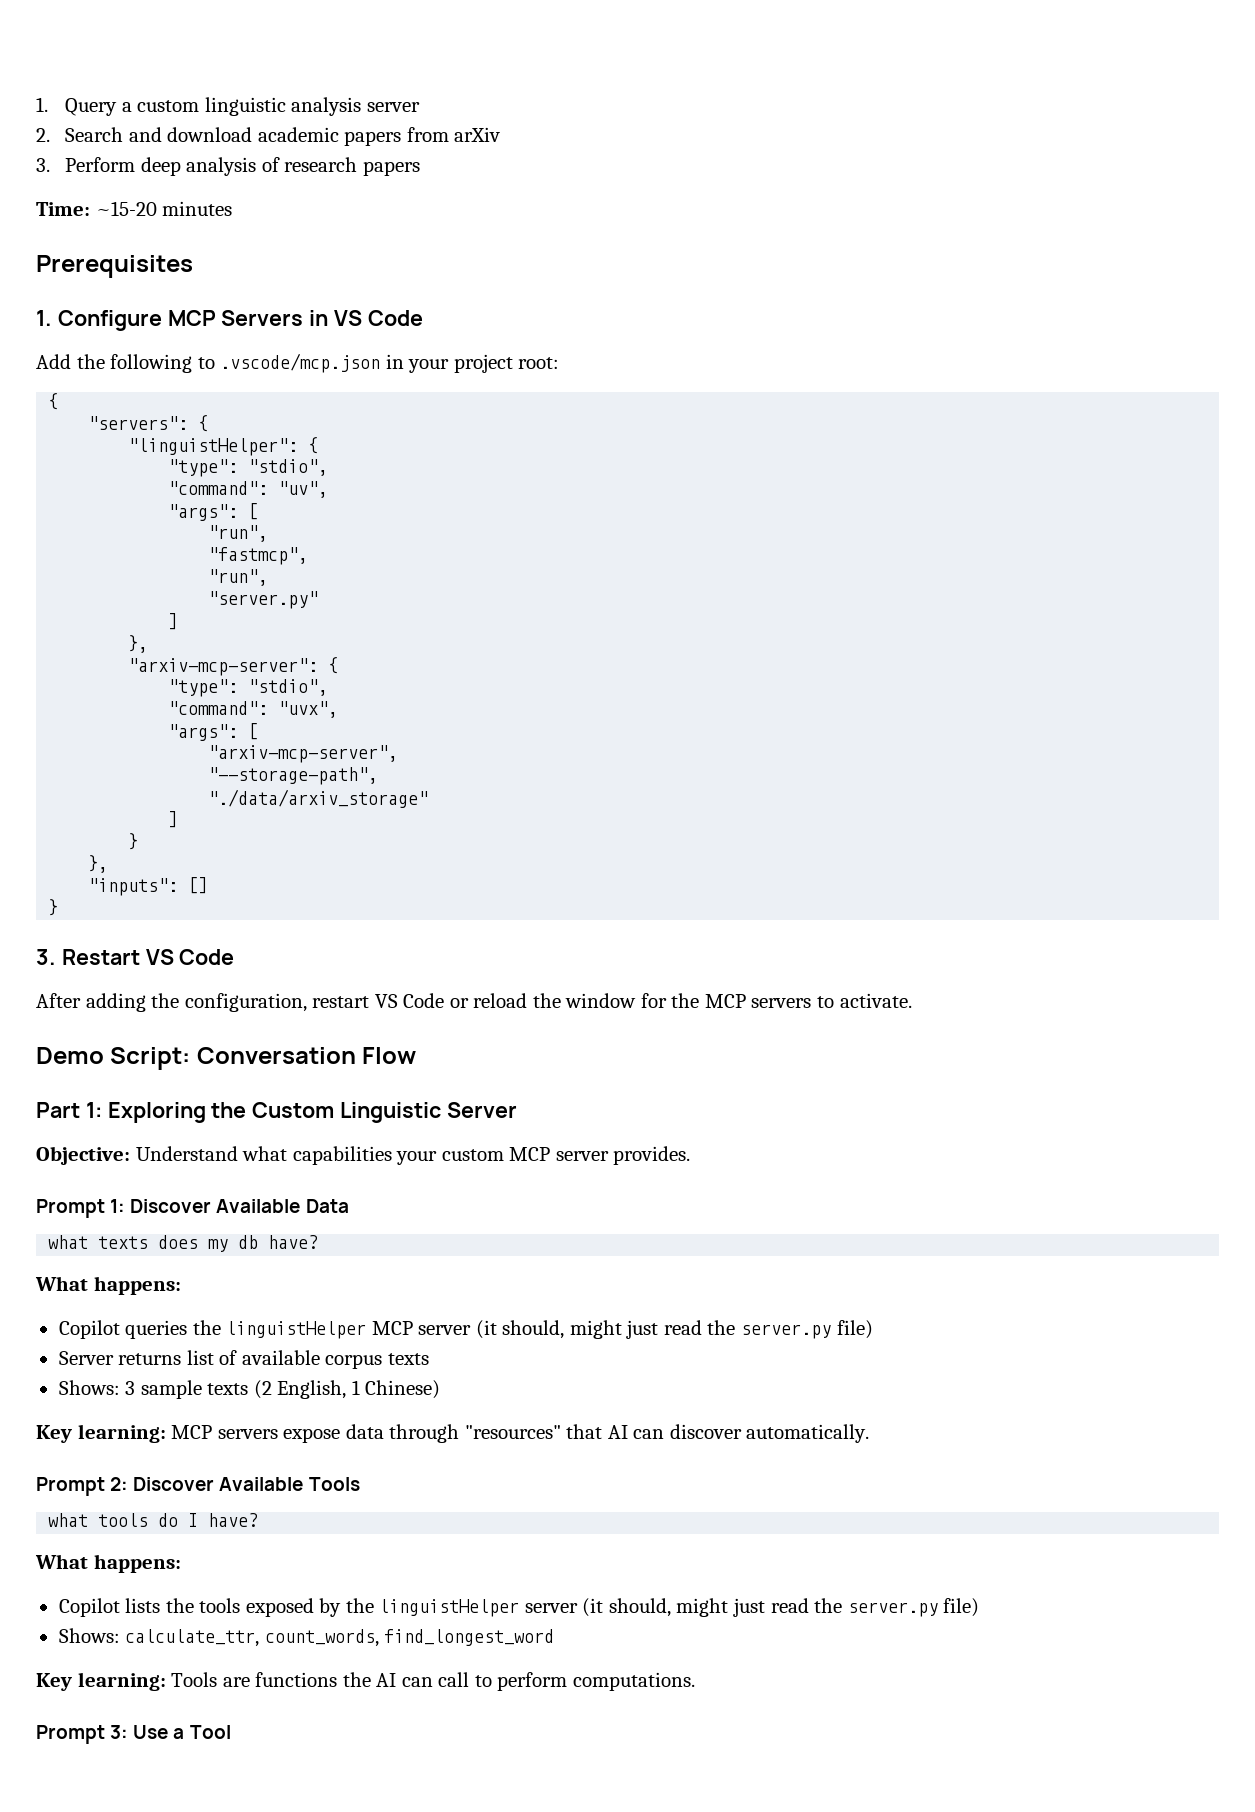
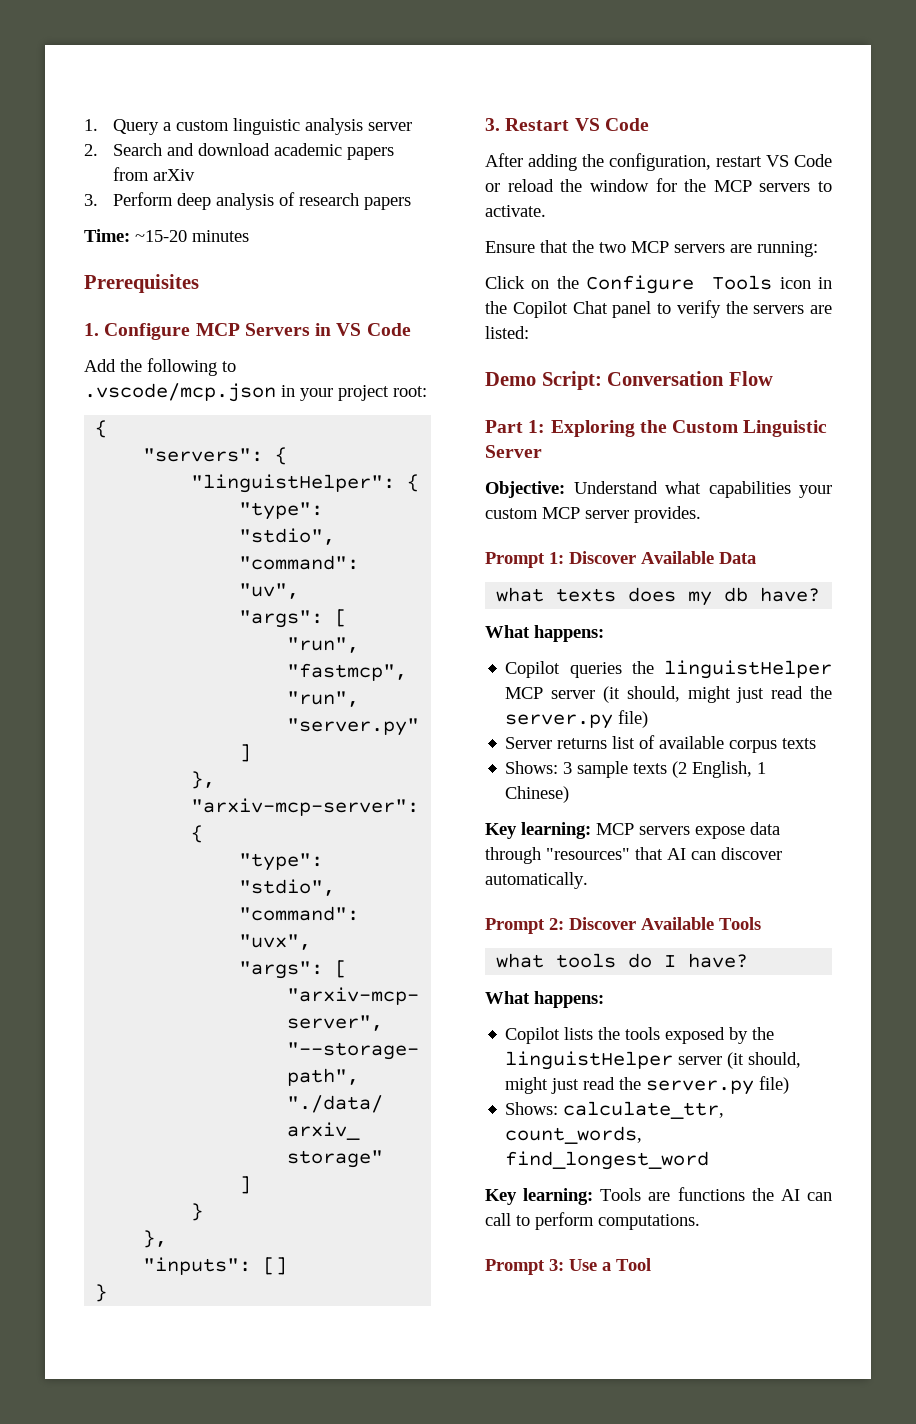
(912, 1000) none -> [485,240,818,257] [485,275,832,294] [485,300,832,318] [485,326,529,339] // Ensure that the two MCP servers are running: // Click on the Configure Tools icon in the Copilot Chat panel to verify the servers are listed:

